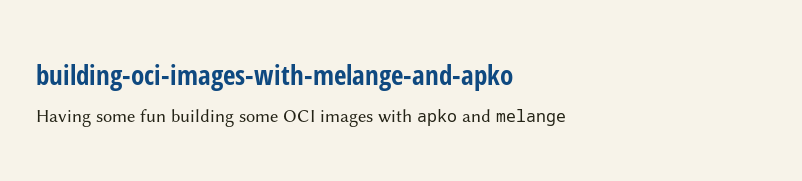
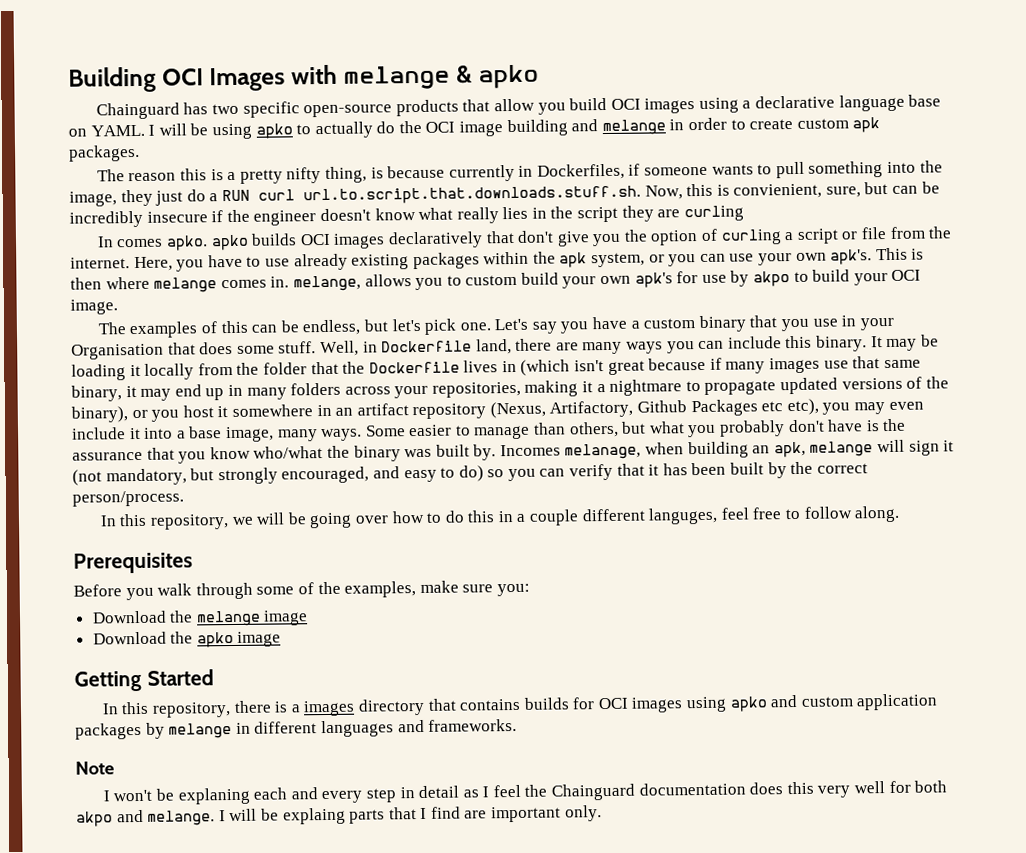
[36,64,513,91] [36,109,566,127] building-oci-images-with-melange-and-apko // Having some fun building some OCI images with apko and melange -> [68,64,539,93] [95,94,942,120] [68,117,881,140] [68,144,140,162] [96,160,943,184] [69,181,940,207] [69,205,744,228] [96,226,953,251] [70,247,925,272] [70,269,922,293] [70,299,118,315] [97,315,894,339] [71,334,939,360] [71,356,921,381] [71,376,949,402] [71,398,924,423] [71,418,907,443] [72,439,955,464] [72,461,868,486] [72,490,184,507] [99,505,901,530] [73,552,193,574] [73,580,530,601] [91,610,309,627] [92,631,282,648] [74,669,214,692] [101,693,939,718] [75,718,518,740] [75,761,115,775] [102,780,948,805] [76,805,602,827] Building OCI Images with melange & apko // Chainguard has two specific open-source products that allow you build OCI images using a declarative language base on YAML. I will be using apko to actually do the OCI image building and melange in order to create custom apk packages. // The reason this is a pretty nifty thing, is because currently in Dockerfiles, if someone wants to pull something into the image, they just do a RUN curl url.to.script.that.downloads.stuff.sh. Now, this is convienient, sure, but can be incredibly insecure if the engineer doesn't know what really lies in the script they are curling // In comes apko. apko builds OCI images declaratively that don't give you the option of curling a script or file from the internet. Here, you have to use already existing packages within the apk system, or you can use your own apk's. This is then where melange comes in. melange, allows you to custom build your own apk's for use by akpo to build your OCI image. // The examples of this can be endless, but let's pick one. Let's say you have a custom binary that you use in your Organisation that does some stuff. Well, in Dockerfile land, there are many ways you can include this binary. It may be loading it locally from the folder that the Dockerfile lives in (which isn't great because if many images use that same binary, it may end up in many folders across your repositories, making it a nightmare to propagate updated versions of the binary), or you host it somewhere in an artifact repository (Nexus, Artifactory, Github Packages etc etc), you may even include it into a base image, many ways. Some easier to manage than others, but what you probably don't have is the assurance that you know who/what the binary was built by. Incomes melanage, when building an apk, melange will sign it (not mandatory, but strongly encouraged, and easy to do) so you can verify that it has been built by the correct person/process. // In this repository, we will be going over how to do this in a couple different languges, feel free to follow along. // Prerequisites // Before you walk through some of the examples, make sure you: // Download the melange image // Download the apko image // Getting Started // In this repository, there is a images directory that contains builds for OCI images using apko and custom application packages by melange in different languages and frameworks. // Note // I won't be explaning each and every step in detail as I feel the Chainguard documentation does this very well for both akpo and melange. I will be explaing parts that I find are important only.

